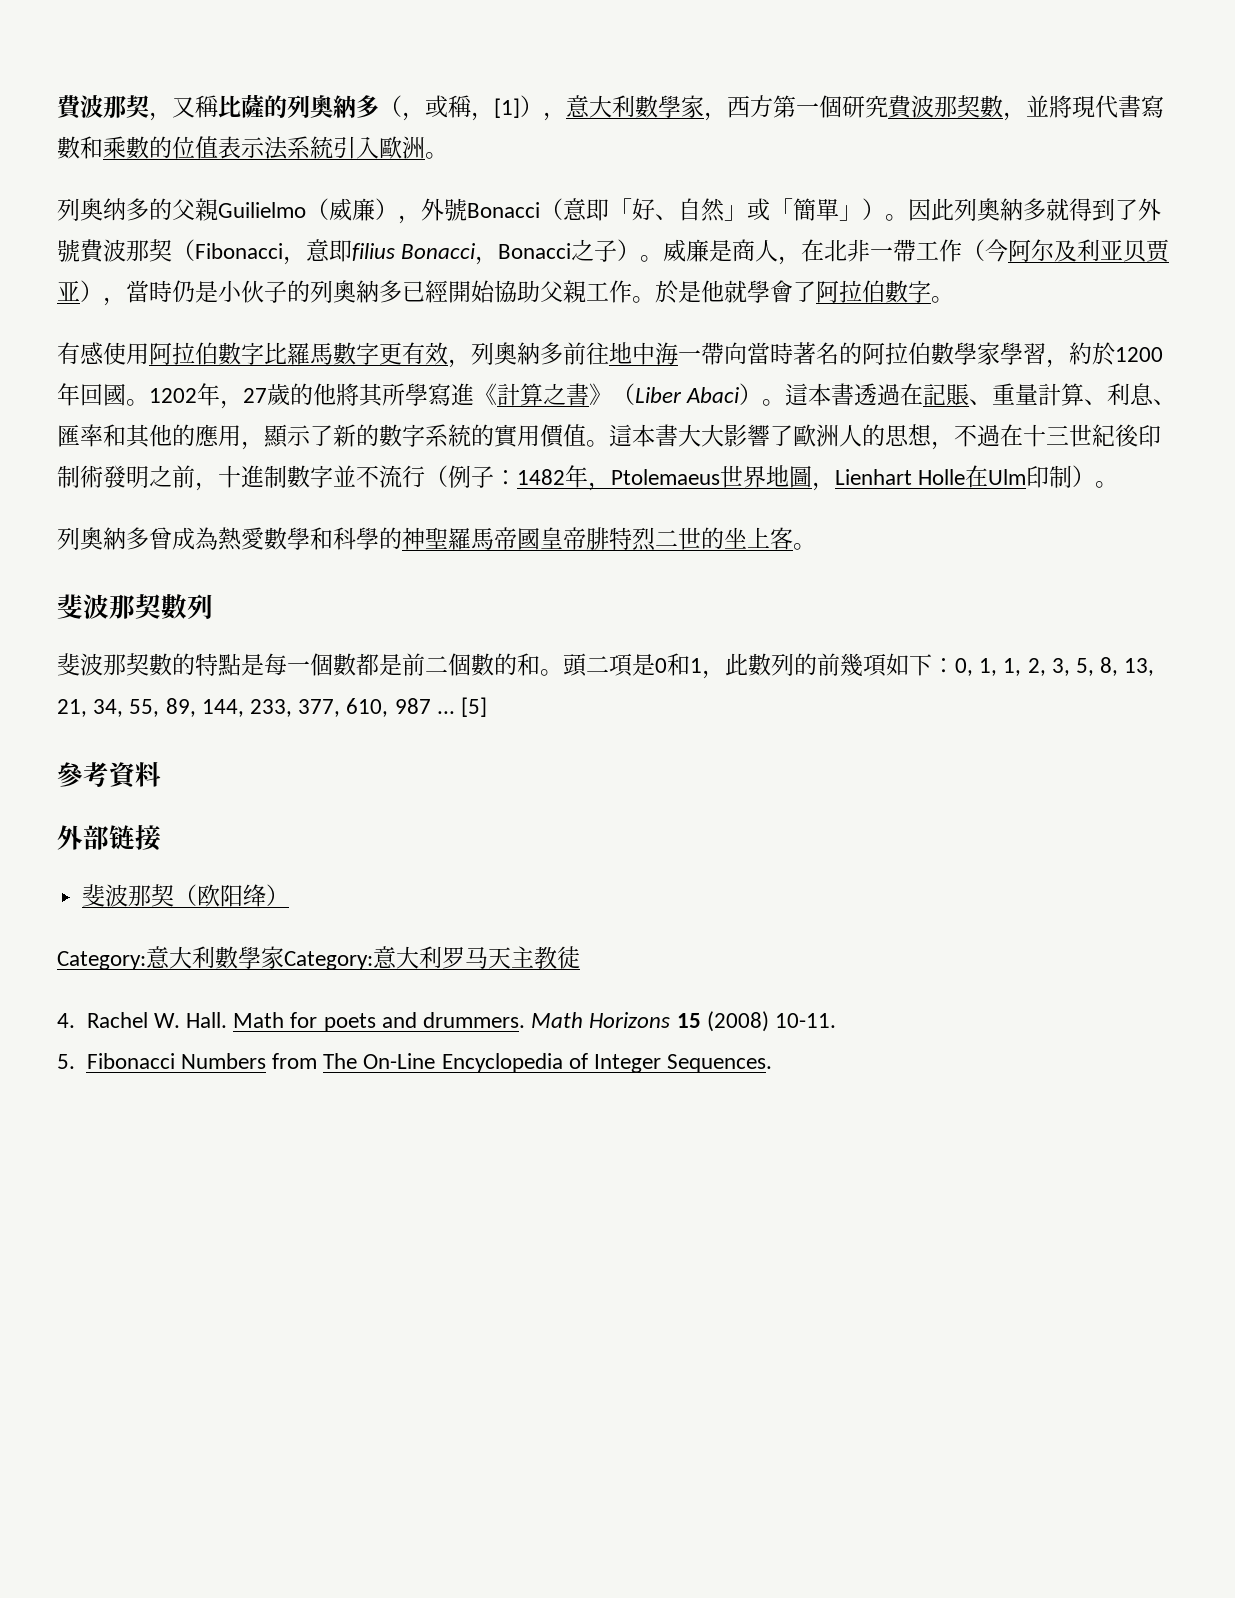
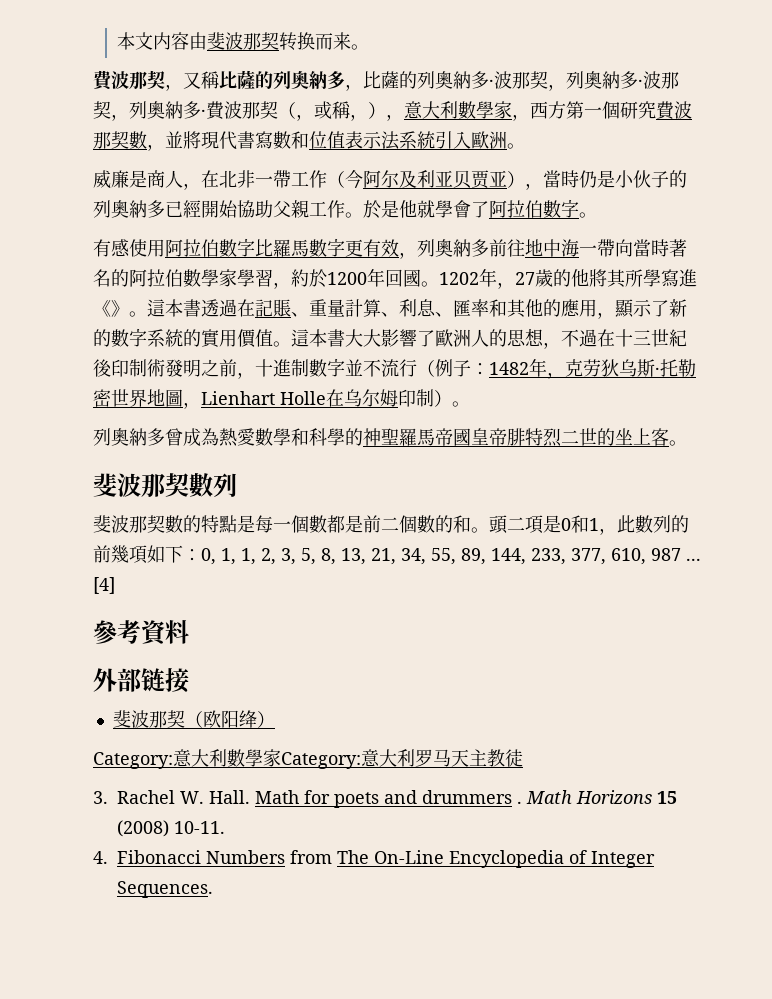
(57, 107) none -> [117,32,370,51] 本文内容由斐波那契转换而来。 //
(379, 106) none -> [345,71,679,91] [93,101,278,121] ，比薩的列奧納多·波那契，列奧納多·波那契，列奧納多·費波那契
[494,98,520,118] [1] -> (368, 117) none
[103,136,172,159] 乘數的 -> (309, 140) none
[57,198,1161,224] [57,239,664,265] 列奥纳多的父親Guilielmo（威廉），外號Bonacci（意即「好、自然」或「簡單」）。因此列奧納多就得到了外號費波那契（Fibonacci，意即filius Bonacci，Bonacci之子）。 -> (525, 146) none
[497,383,763,406] 計算之書》（Liber Abaci） -> [111,300,129,317] 》
[611,469,720,485] Ptolemaeus -> [565,359,696,377] [93,389,111,407] 克劳狄乌斯·托勒密
[988,469,1027,485] Ulm -> [344,389,398,407] 乌尔姆
[461,697,488,717] [5] -> [93,577,115,594] [4]
[57,1013,75,1028] 4. -> [93,791,108,804] 3.
[422,1012,525,1028] drummers. -> [422,790,523,804] drummers .
[57,1054,75,1069] 5. -> [93,851,108,864] 4.

